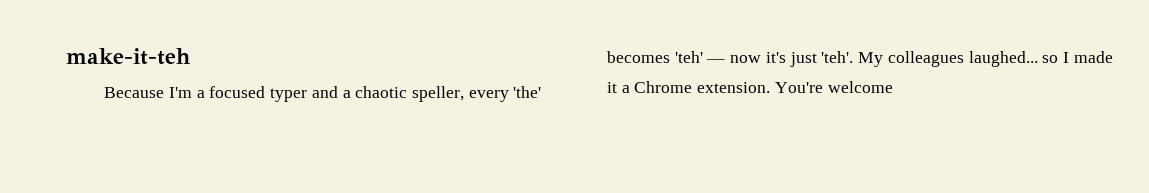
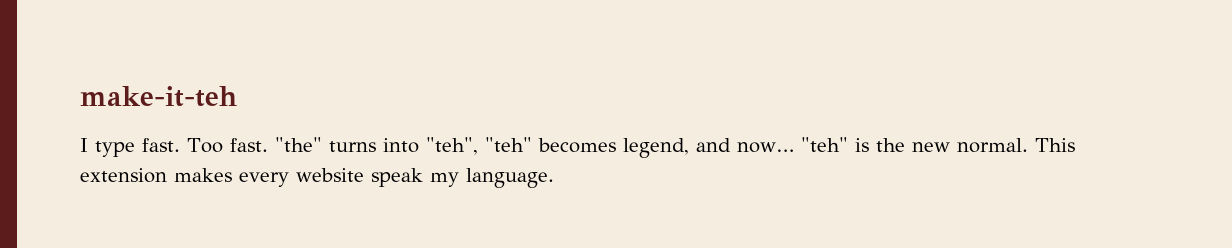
[104,86,542,102] [607,51,1113,67] [607,81,893,93] Because I'm a focused typer and a chaotic speller, every 'the' becomes 'teh' — now it's just 'teh'. My colleagues laughed... so I made it a Chrome extension. You're welcome -> [80,137,1075,158] [80,168,554,188] I type fast. Too fast. "the" turns into "teh", "teh" becomes legend, and now… "teh" is the new normal. This extension makes every website speak my language.

